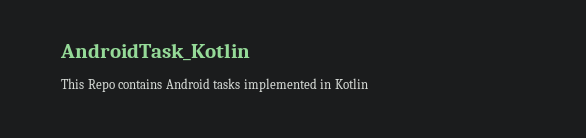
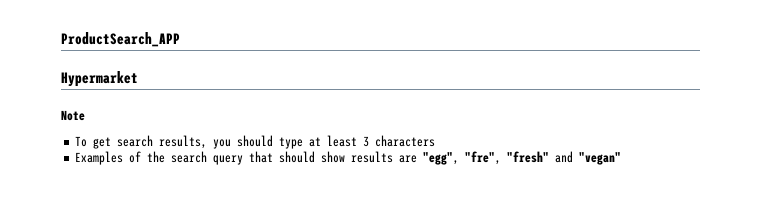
[60,43,250,61] [61,78,368,92] AndroidTask_Kotlin // This Repo contains Android tasks implemented in Kotlin -> [61,32,180,47] [61,71,138,87] [61,110,85,121] [75,135,436,149] [75,151,622,165] ProductSearch_APP // Hypermarket // Note // To get search results, you should type at least 3 characters // Examples of the search query that should show results are "egg", "fre", "fresh" and "vegan"

